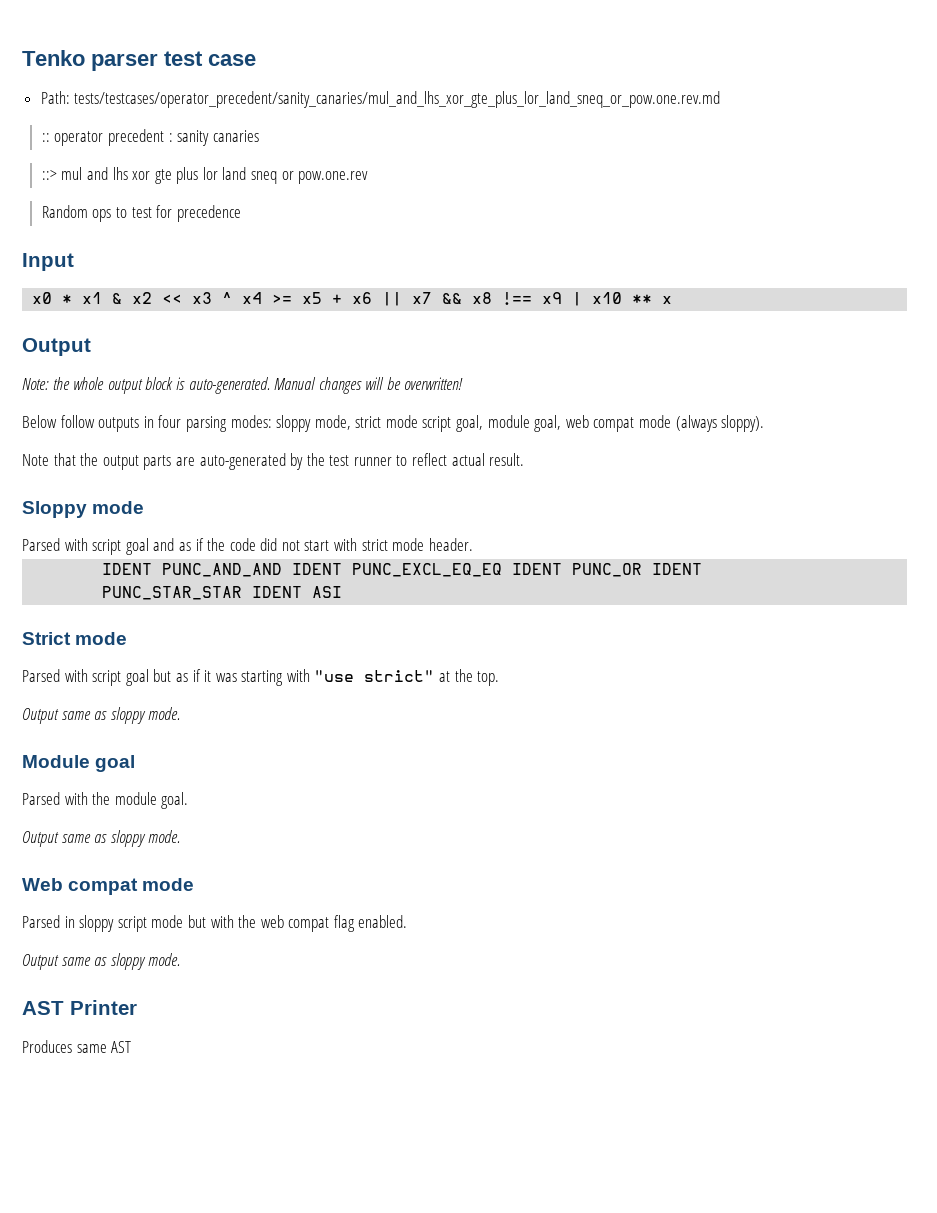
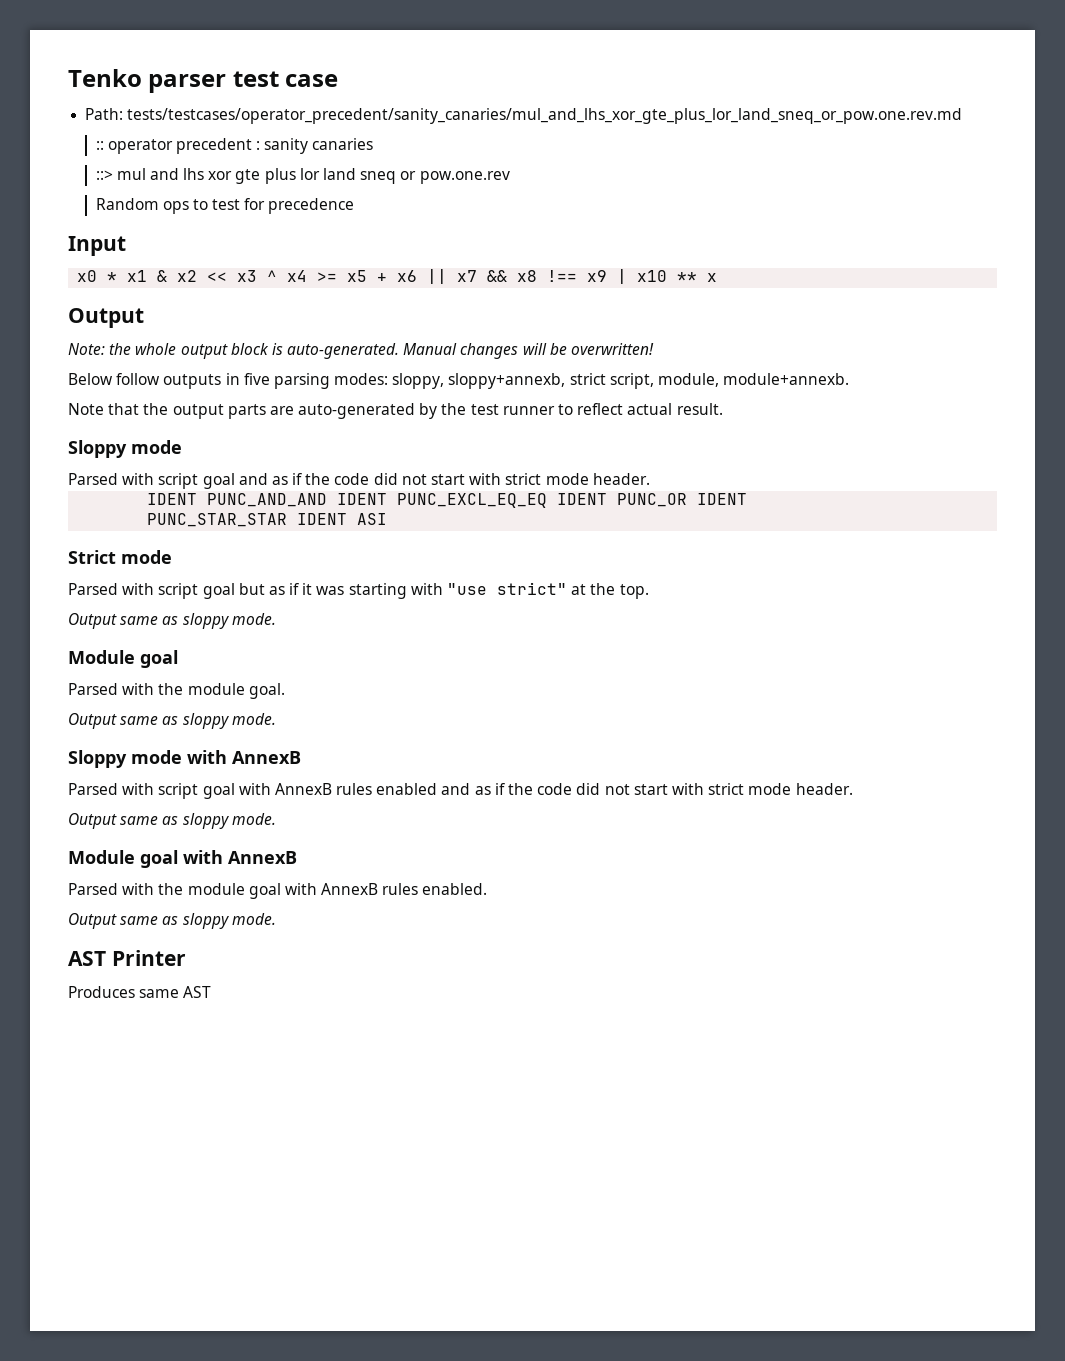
[158,415,182,428] four -> [243,373,270,385] five
[276,415,765,432] sloppy mode, strict mode script goal, module goal, web compat mode (always sloppy). -> [392,373,850,389] sloppy, sloppy+annexb, strict script, module, module+annexb.
[22,878,195,895] [22,915,355,932] Web compat mode // Parsed in sloppy script mode but with the web compat flag -> [68,750,301,768] [68,783,853,799] [68,813,276,829] [68,850,297,868] [68,883,419,899] Sloppy mode with AnnexB // Parsed with script goal with AnnexB rules enabled and as if the code did not start with strict mode header. // Output same as sloppy mode. // Module goal with AnnexB // Parsed with the module goal with AnnexB rules

